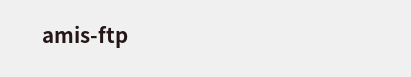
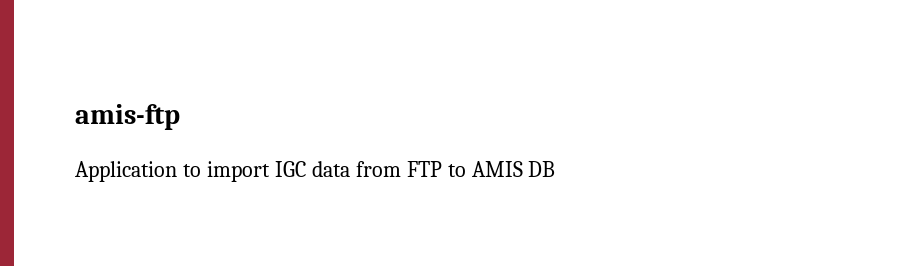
(128, 36) none -> [75,161,556,182] // Application to import IGC data from FTP to AMIS DB

